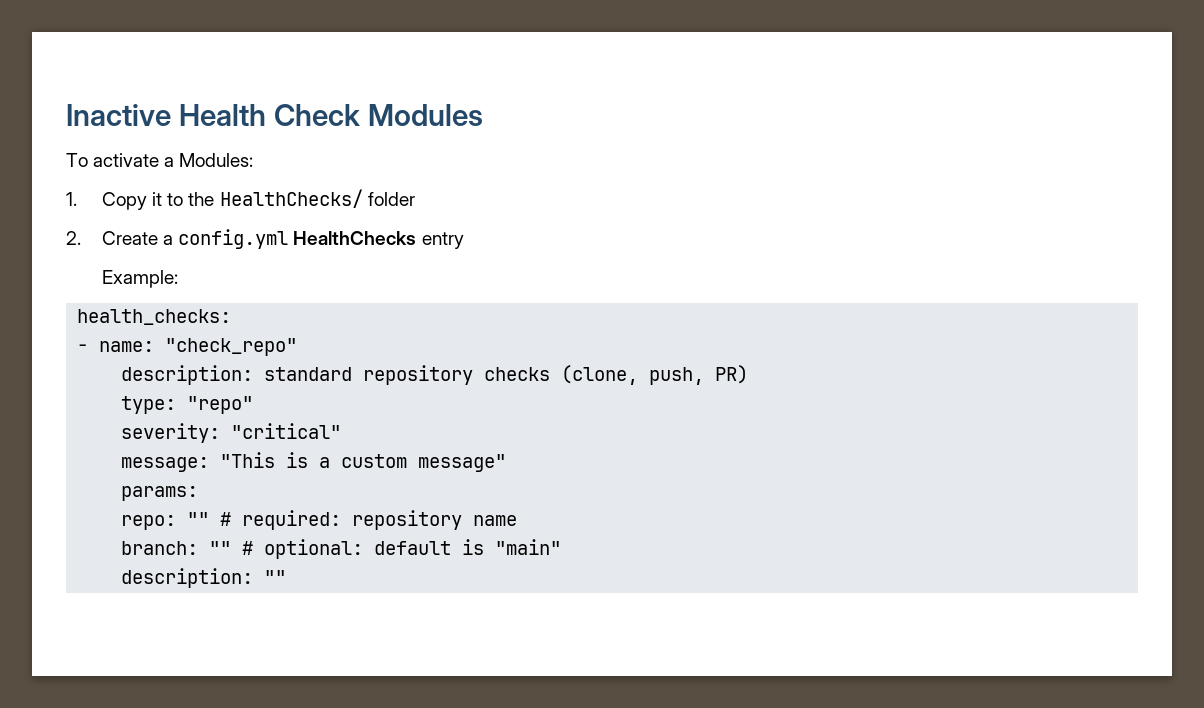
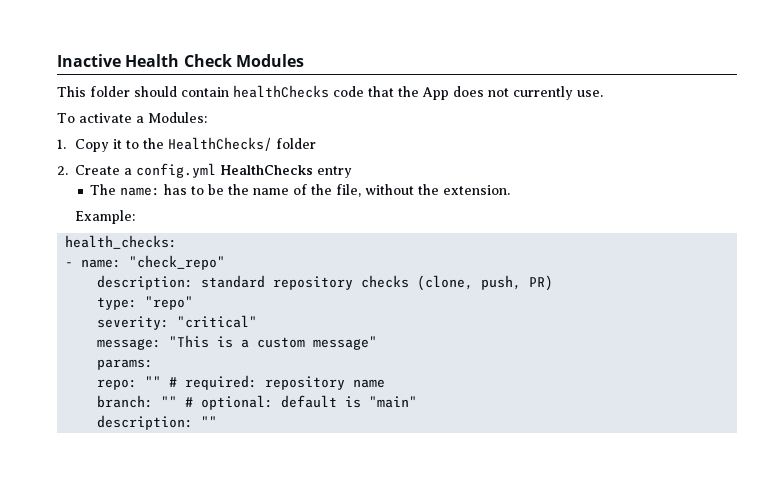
(483, 115) none -> [57,85,603,100] // This folder should contain healthChecks code that the App does not currently use.
(464, 240) none -> [90,184,511,197] // The name: has to be the name of the file, without the extension.

